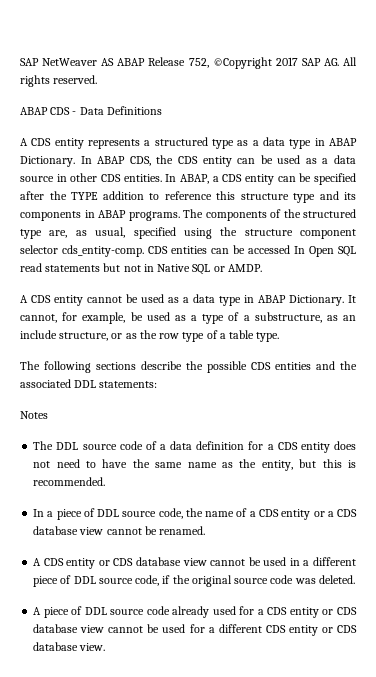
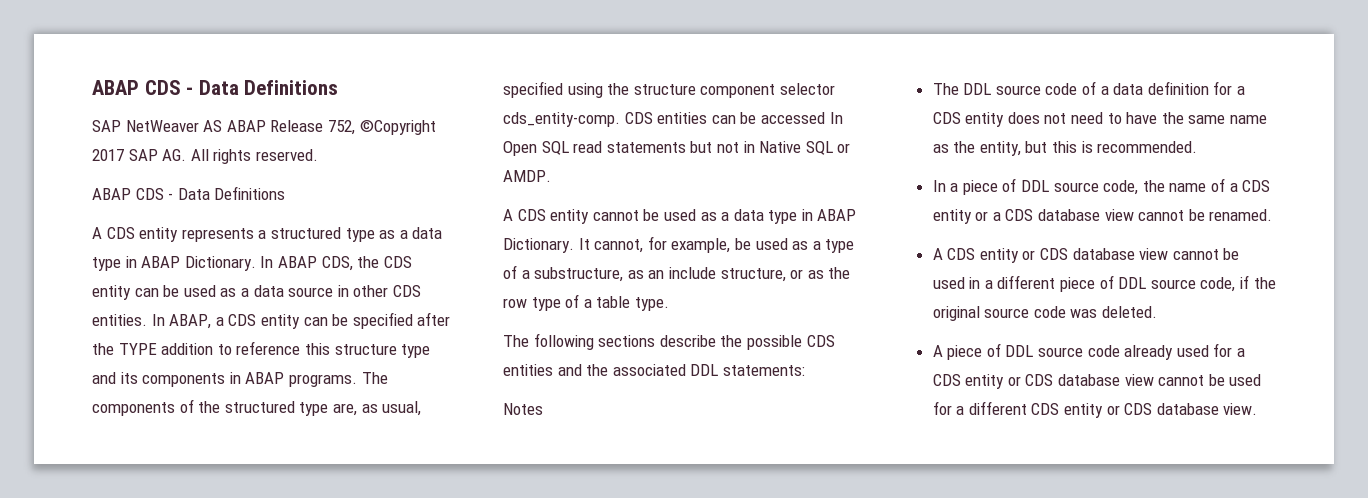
(20, 62) none -> [92,80,339,95] ABAP CDS - Data Definitions //

